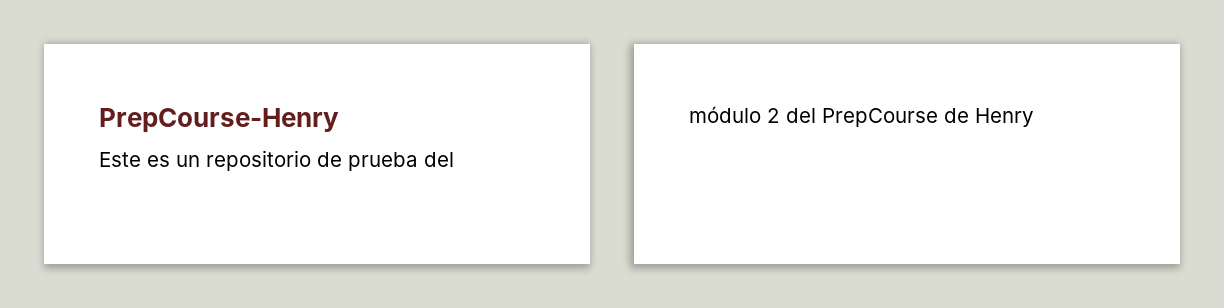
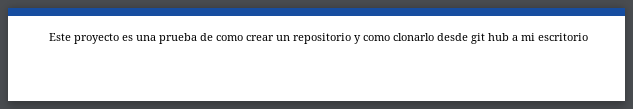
[99,108,339,133] [99,150,454,171] [689,106,1034,127] PrepCourse-Henry // Este es un repositorio de prueba del módulo 2 del PrepCourse de Henry -> [49,33,588,44] Este proyecto es una prueba de como crear un repositorio y como clonarlo desde git hub a mi escritorio

